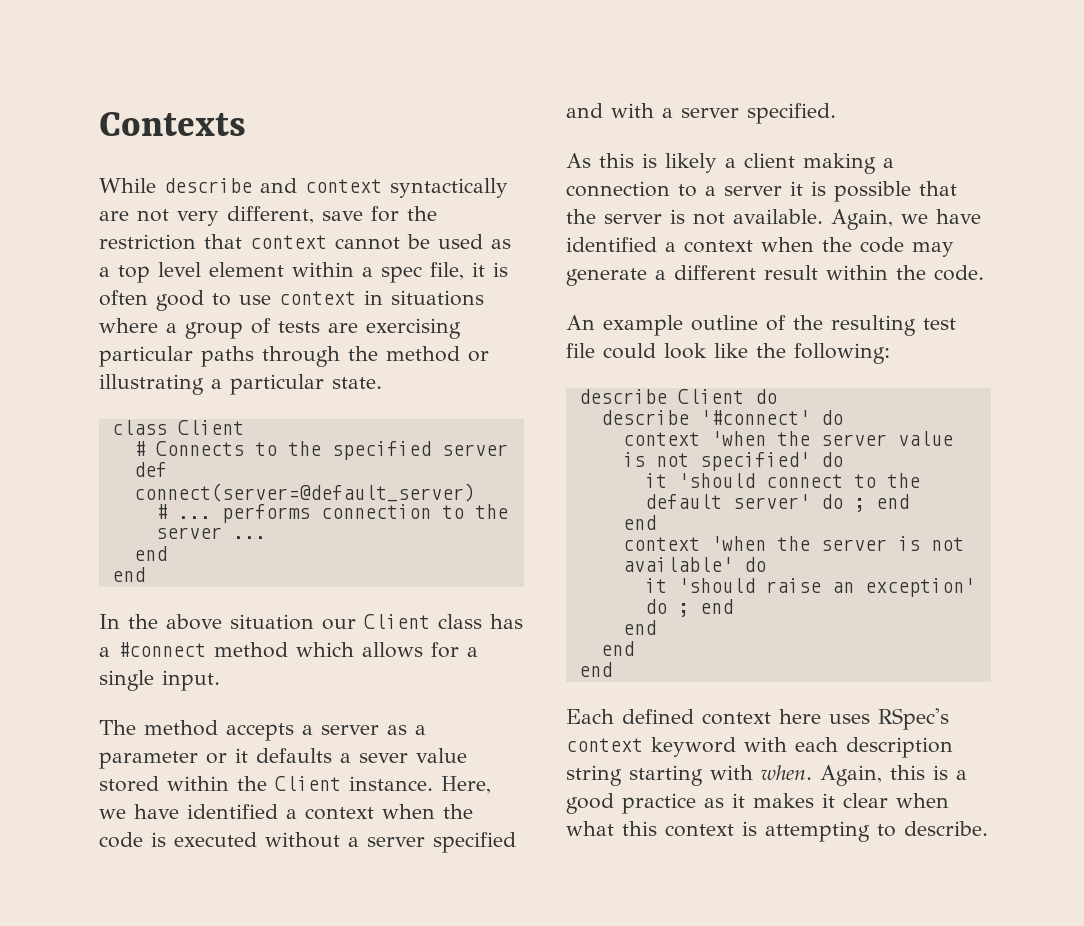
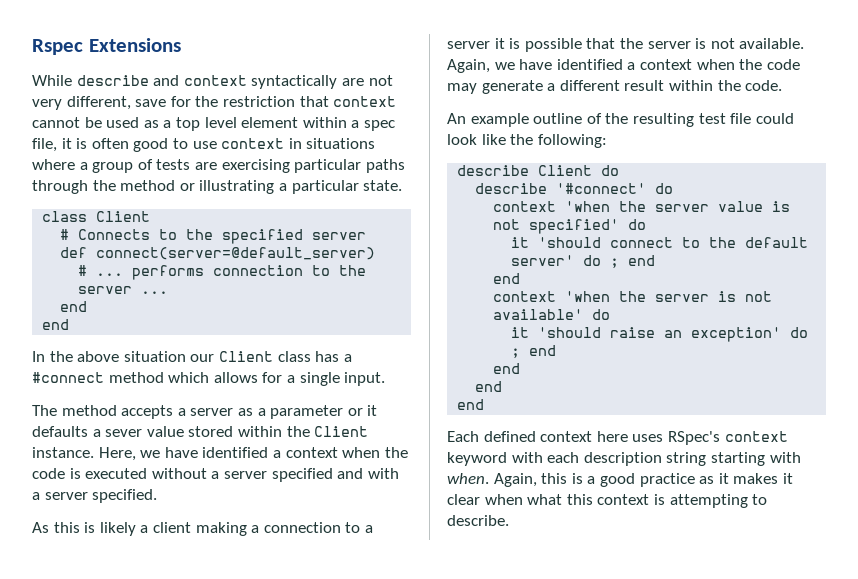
[99,112,246,136] Contexts -> [32,38,181,55] Rspec Extensions

